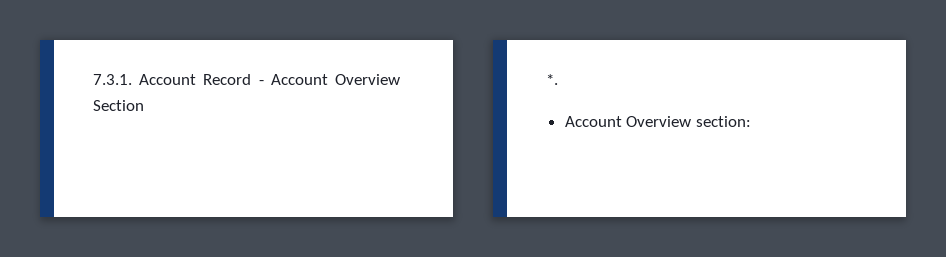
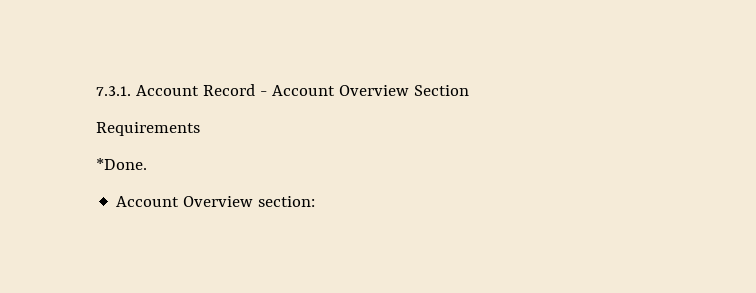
[546,74,558,85] *. -> [96,122,200,136] [96,158,147,170] Requirements // *Done.

